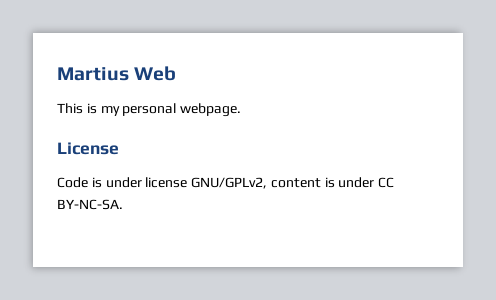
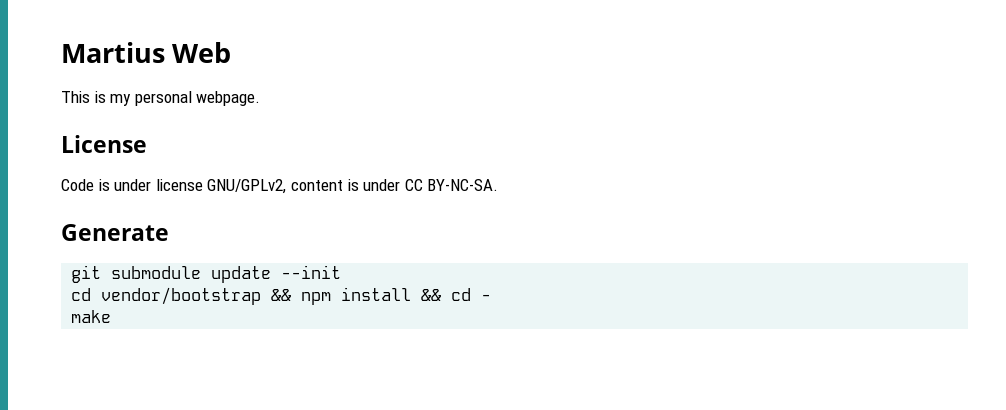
(123, 204) none -> [61,224,169,241] [71,265,342,283] [71,287,492,305] [71,310,112,323] // Generate // git submodule update --init // cd vendor/bootstrap && npm install && cd - // make

